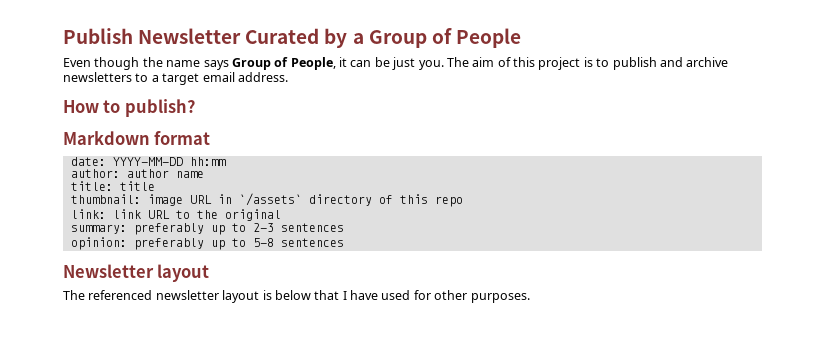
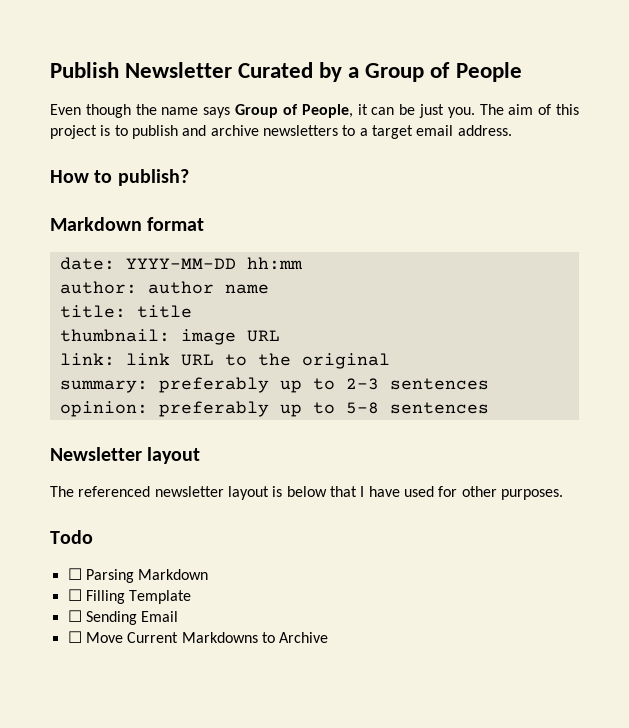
[217,193,463,207] in `/assets` directory of this repo -> (280, 336) none
(530, 298) none -> [50,530,93,544] [67,568,209,583] [67,589,192,604] [67,610,179,625] [67,631,329,643] // Todo // ☐ Parsing Markdown // ☐ Filling Template // ☐ Sending Email // ☐ Move Current Markdowns to Archive

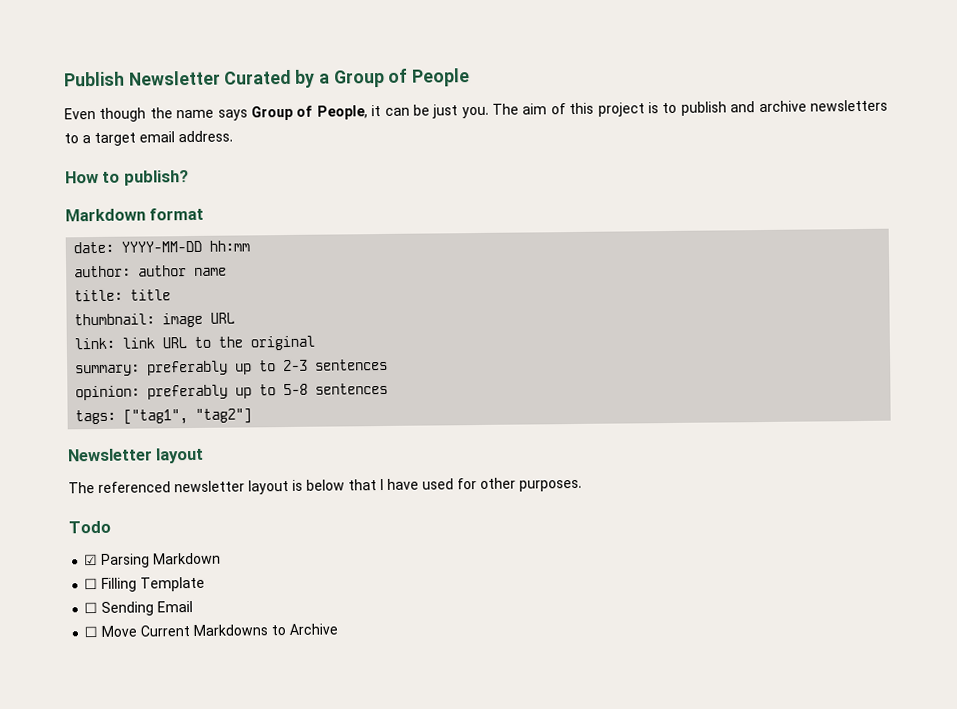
(489, 408) none -> [75,408,253,425] // tags: ["tag1", "tag2"]
[67,568,82,580] ☐ -> [84,553,99,566] ☑

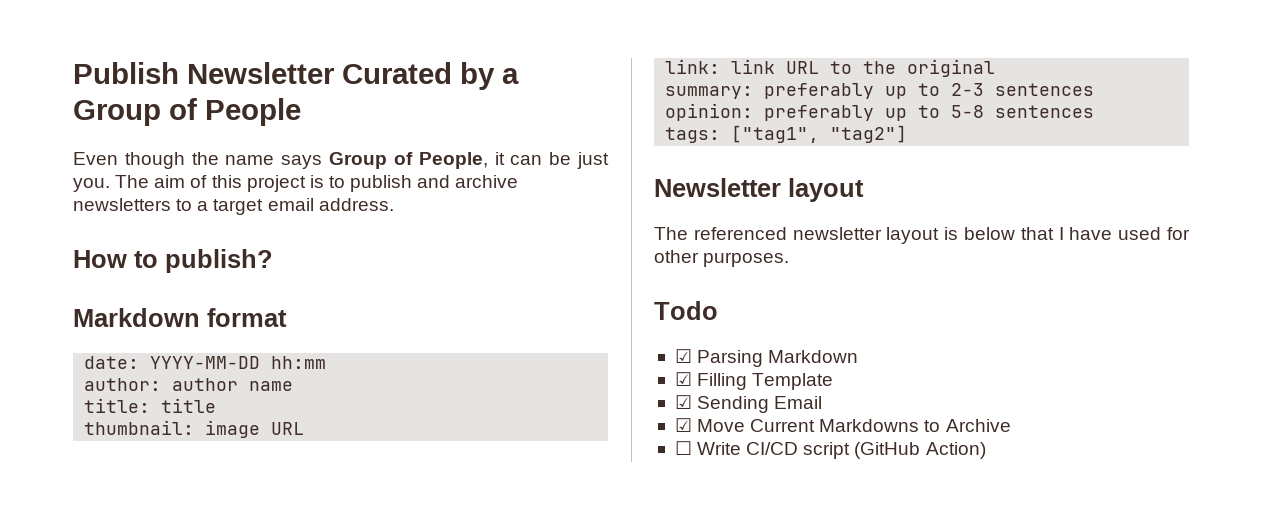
[84,577,99,590] ☐ -> [674,372,692,386] ☑
[84,601,99,614] ☐ -> [674,395,692,409] ☑
[84,625,99,638] ☐ -> [674,418,692,432] ☑
(339, 629) none -> [674,441,986,459] // ☐ Write CI/CD script (GitHub Action)

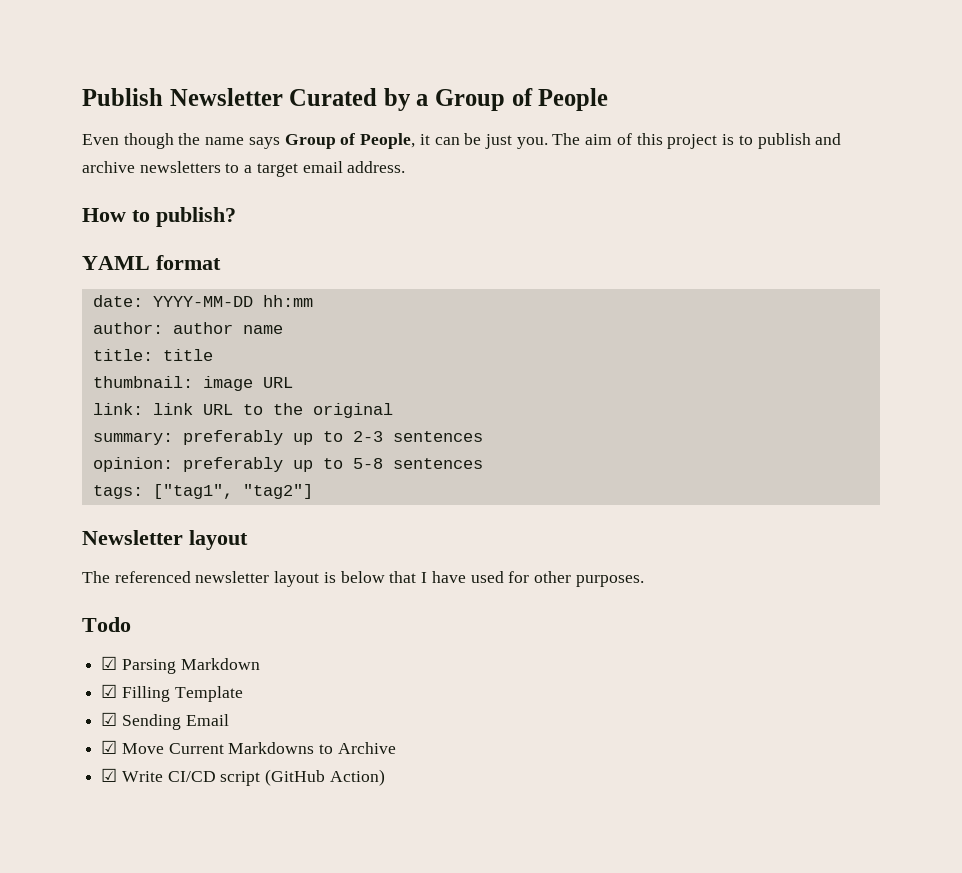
[73,308,200,327] Markdown -> [82,256,150,270] YAML
[674,441,692,455] ☐ -> [101,768,118,782] ☑

